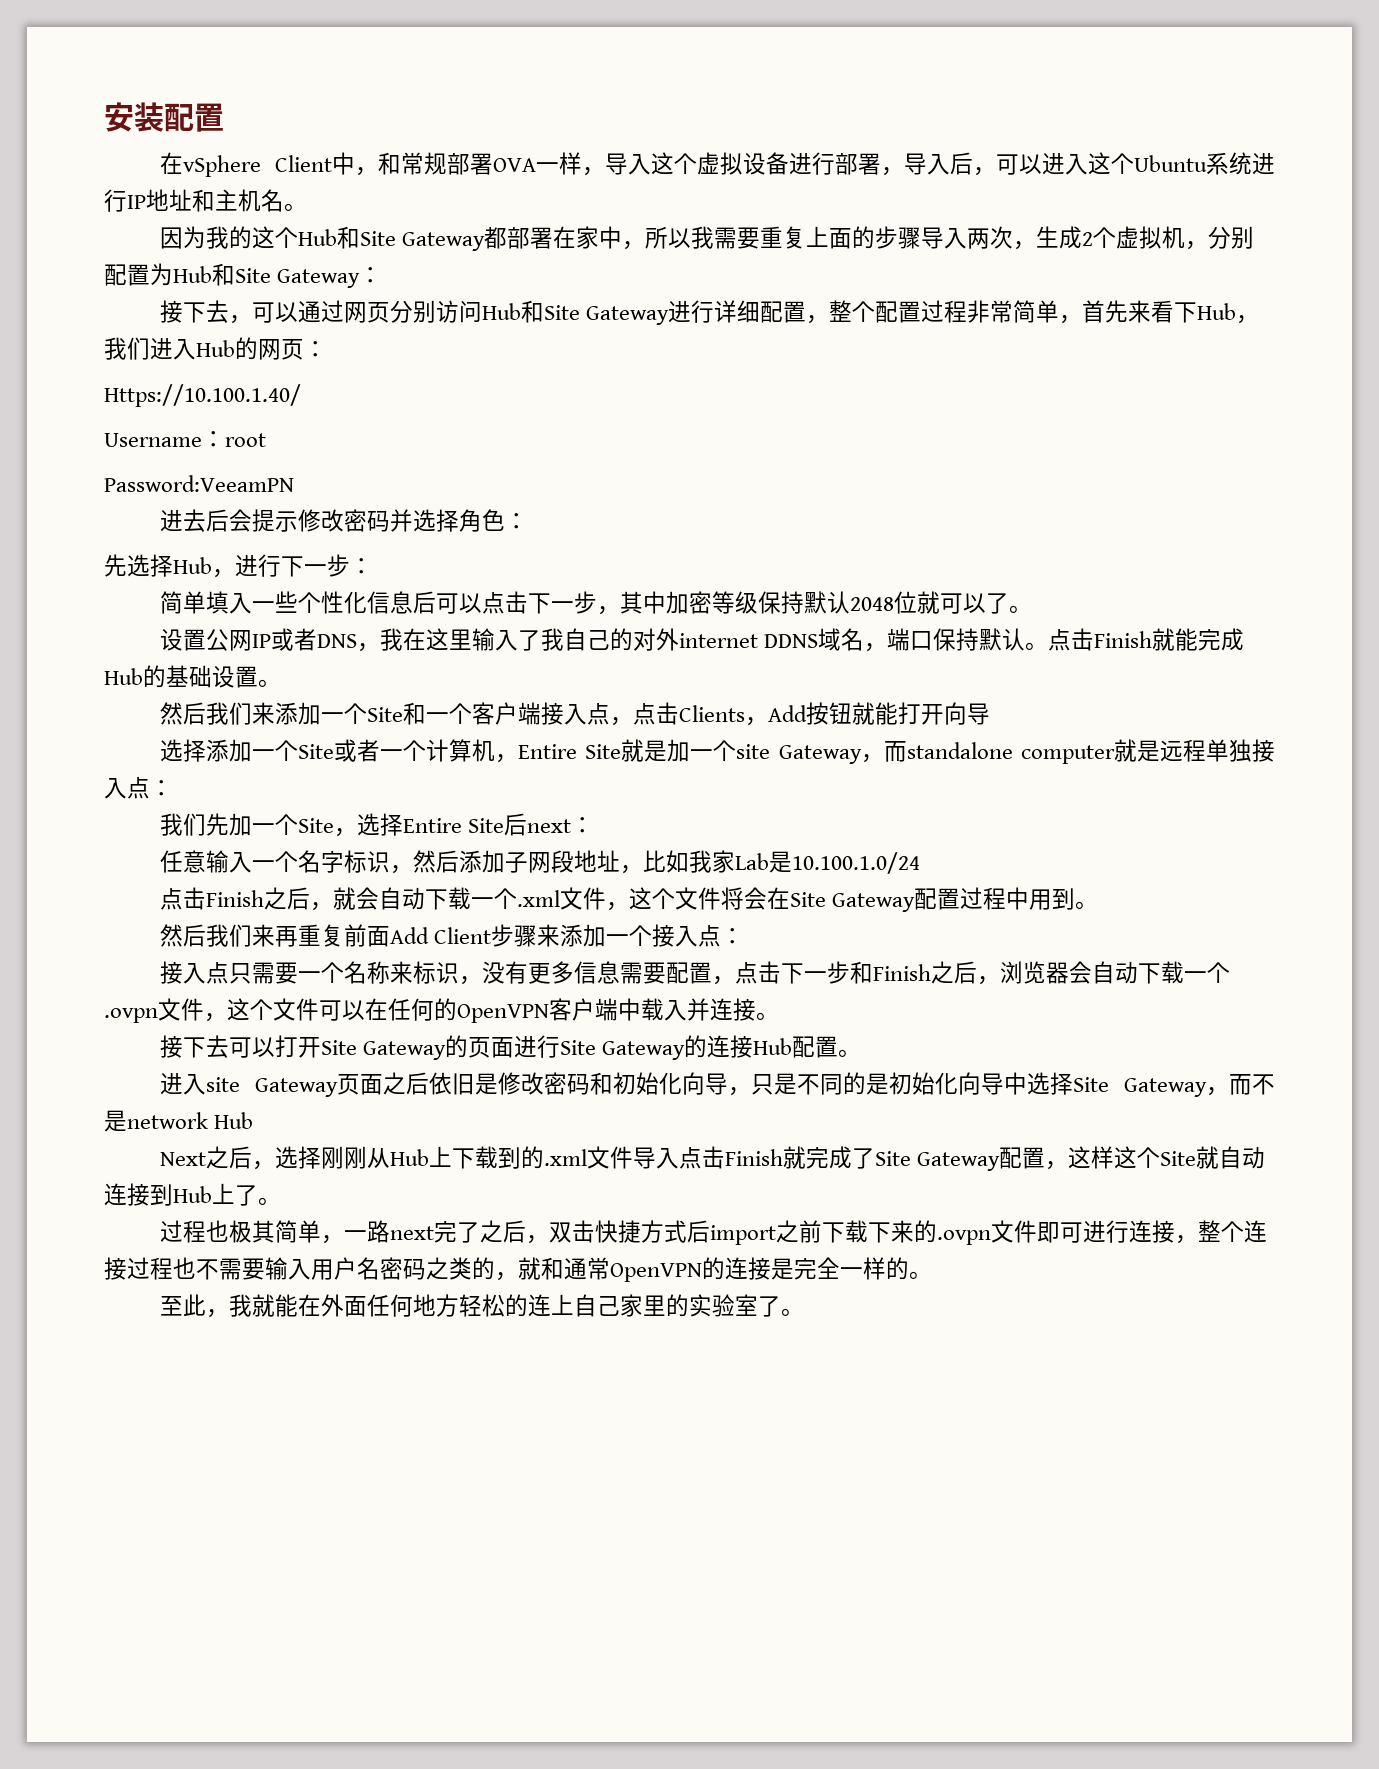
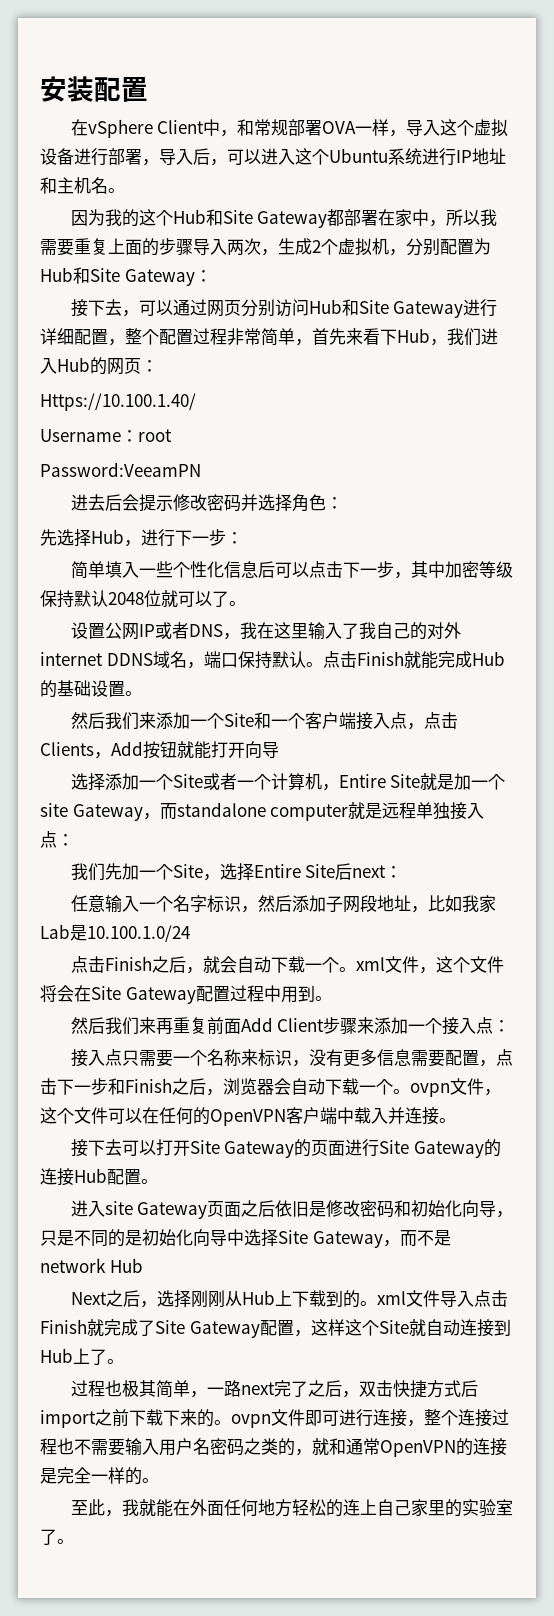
[516,890,560,907] .xml -> [338,957,385,972] 。xml
[104,1008,158,1023] .ovpn -> [393,1083,450,1097] 。ovpn
[543,1149,587,1166] .xml -> [359,1291,406,1306] 。xml
[936,1230,991,1245] .ovpn -> [214,1414,271,1428] 。ovpn

